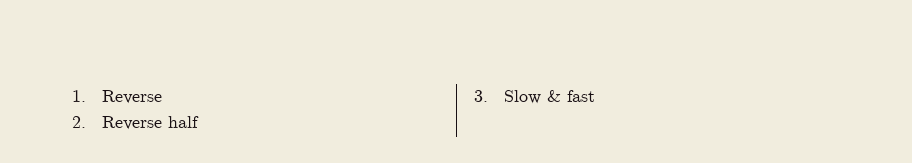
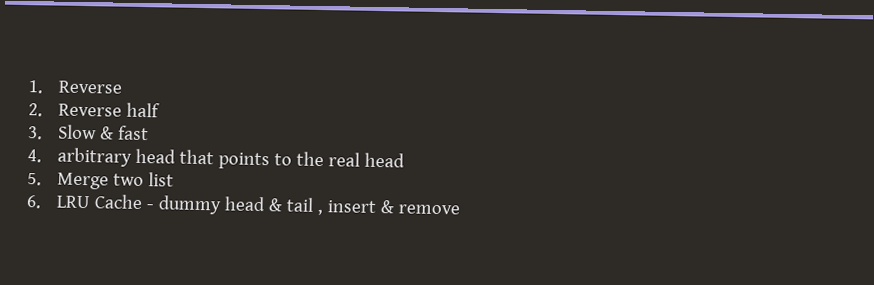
(596, 96) none -> [27,147,405,170] [27,172,174,190] [26,194,460,216] // 4. arbitrary head that points to the real head // 5. Merge two list // 6. LRU Cache - dummy head & tail , insert & remove

